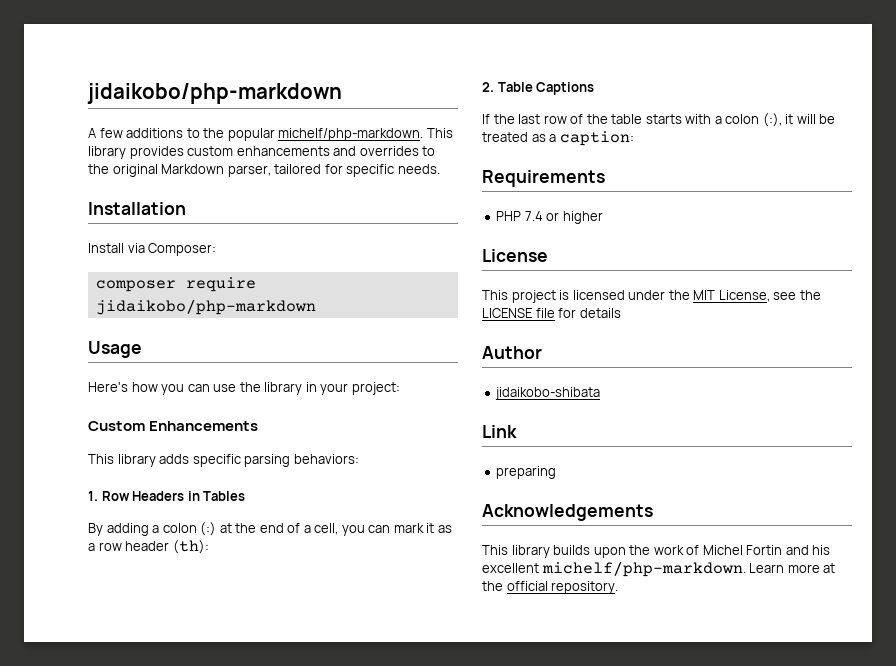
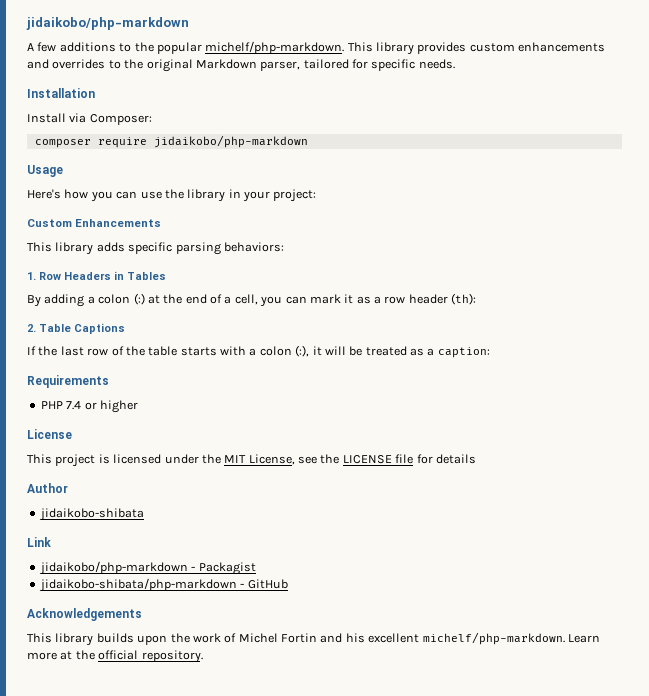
[496,466,557,479] preparing -> [38,561,256,575] [38,578,288,592] jidaikobo/php-markdown - Packagist // jidaikobo-shibata/php-markdown - GitHub

